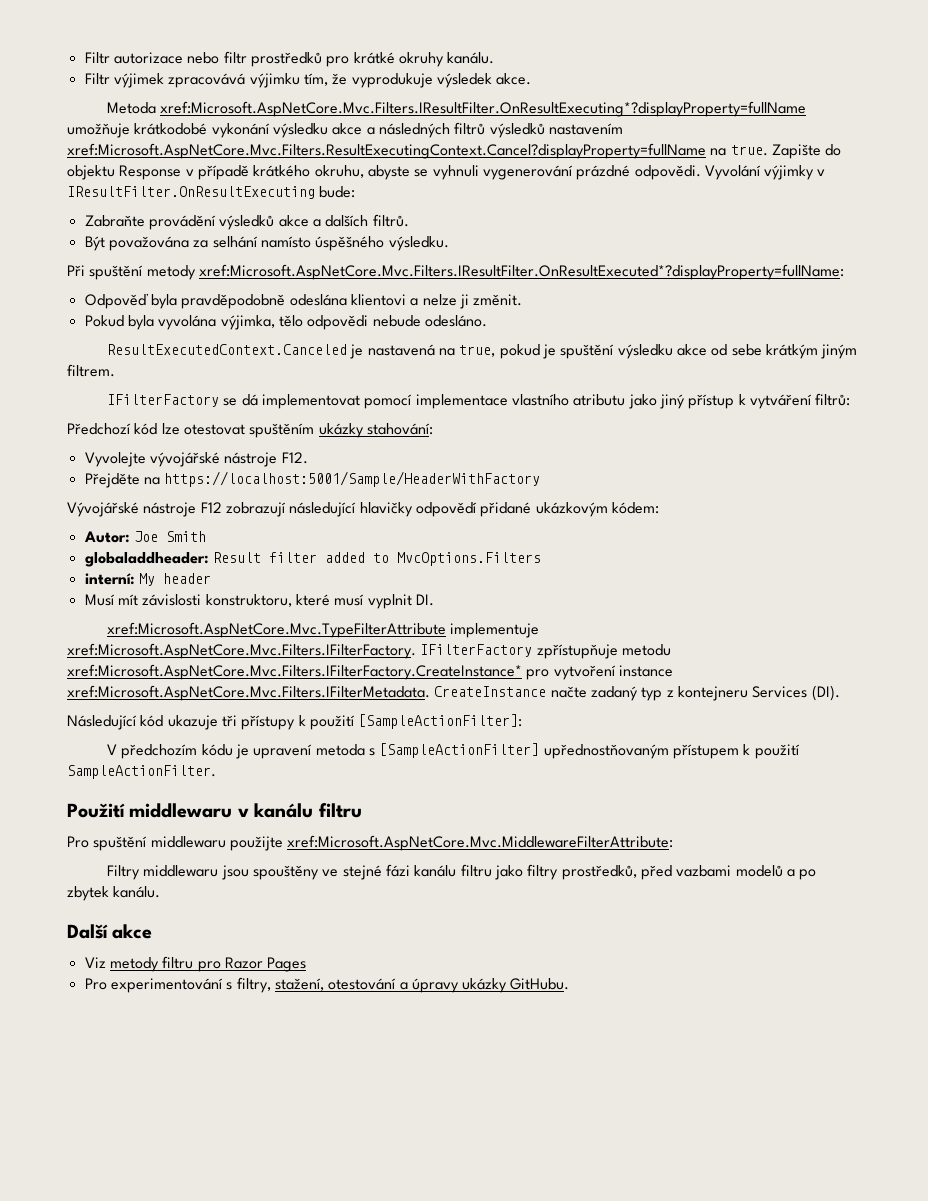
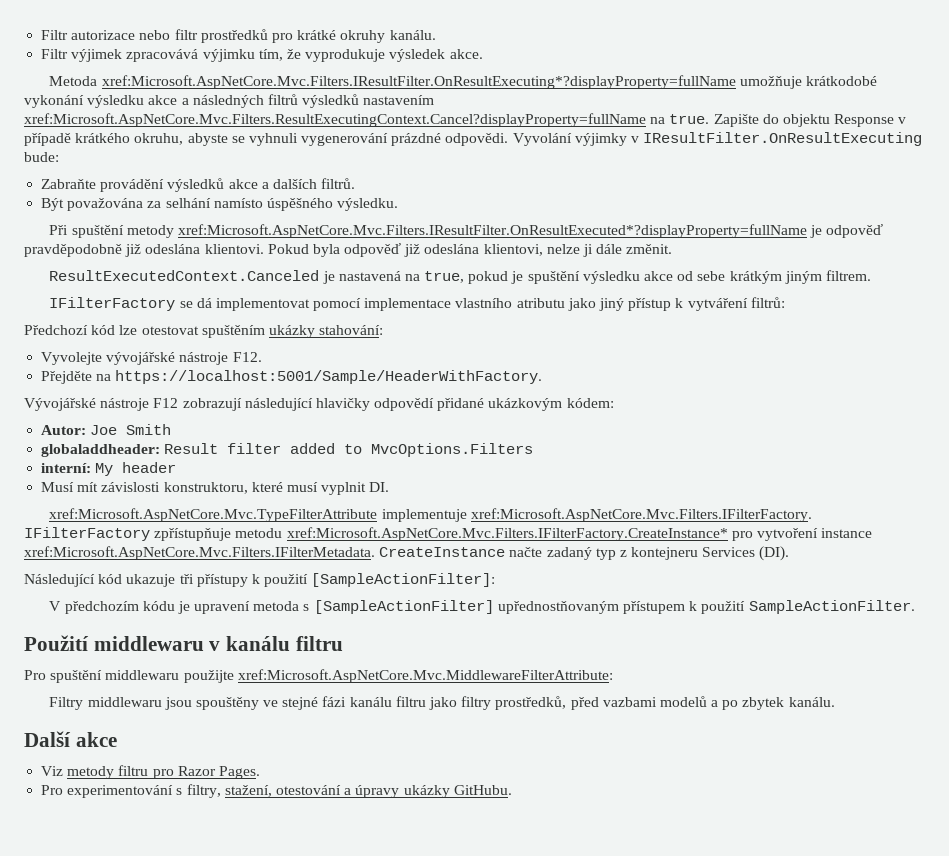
[198,264,844,280] [84,293,419,309] xref:Microsoft.AspNetCore.Mvc.Filters.IResultFilter.OnResultExecuted*?displayProperty=fullName: // Odpověď byla pravděpodobně odeslána klientovi a -> [177,224,884,238] [24,243,543,257] xref:Microsoft.AspNetCore.Mvc.Filters.IResultFilter.OnResultExecuted*?displayProperty=fullName je odpověď pravděpodobně již odeslána klientovi. Pokud byla odpověď již odeslána klientovi,
(469, 301) none -> [596,244,623,254] dále
[84,315,487,330] // Pokud byla vyvolána výjimka, tělo odpovědi nebude odesláno. -> (673, 249) none
[164,471,541,487] https://localhost:5001/Sample/HeaderWithFactory -> [115,370,543,384] https://localhost:5001/Sample/HeaderWithFactory.
[267,957,307,972] Pages -> [218,766,260,779] Pages.

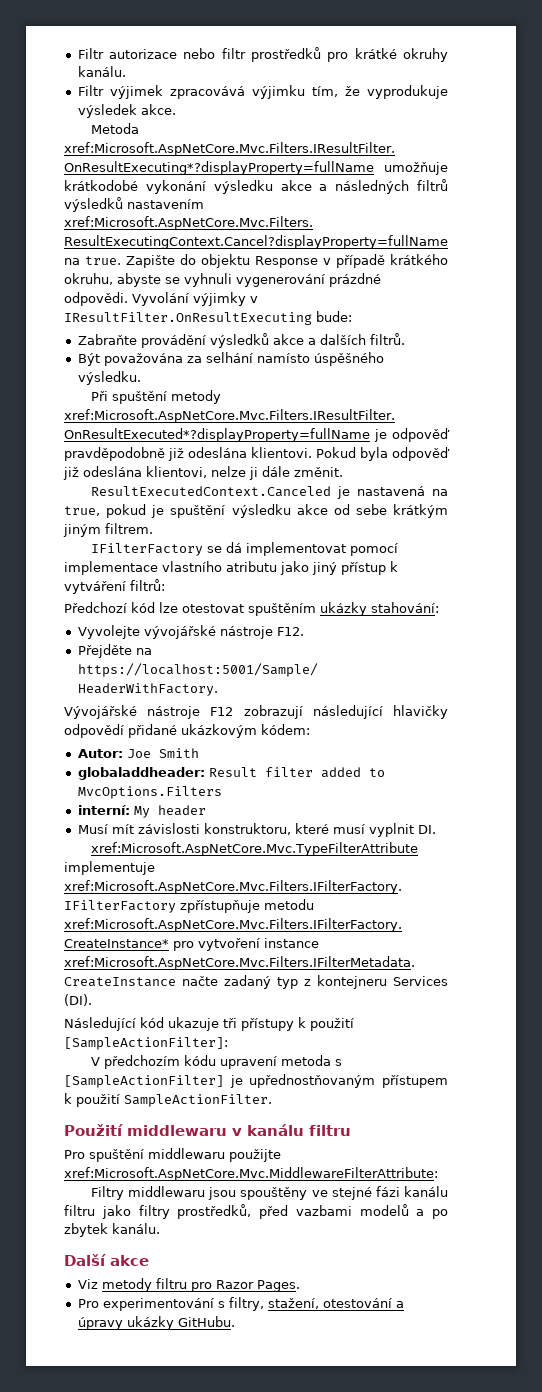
[177,601,190,614] je -> (216, 1060) none
(494, 607) none -> [229,1075,243,1088] je

